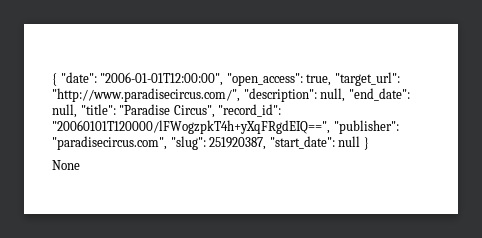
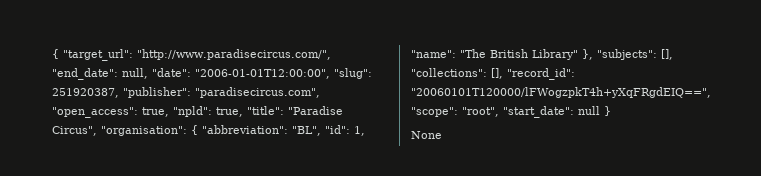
[52,72,400,86] [52,88,410,102] [52,104,282,118] [52,120,399,134] [52,136,267,150] { "date": "2006-01-01T12:00:00", "open_access": true, "target_url": "http://www.paradisecircus.com/", "description": null, "end_date": null, "title": "Paradise Circus", "record_id": "20060101T120000/lFWogzpkT4h+yXqFRgdEIQ==", "publisher": "paradisecircus.com", "slug": 251920387, -> [52,49,331,61] [52,68,372,80] [52,87,320,98] [52,106,343,118] [52,125,365,136] [411,49,673,60] [411,68,575,80] [411,87,711,98] [411,107,499,117] { "target_url": "http://www.paradisecircus.com/", "end_date": null, "date": "2006-01-01T12:00:00", "slug": 251920387, "publisher": "paradisecircus.com", "open_access": true, "npld": true, "title": "Paradise Circus", "organisation": { "abbreviation": "BL", "id": 1, "name": "The British Library" }, "subjects": [], "collections": [], "record_id": "20060101T120000/lFWogzpkT4h+yXqFRgdEIQ==", "scope": "root",

